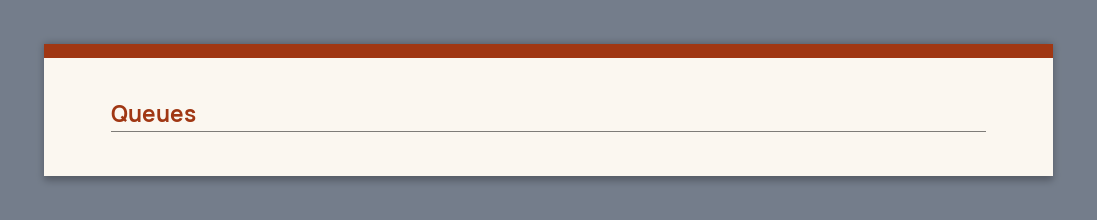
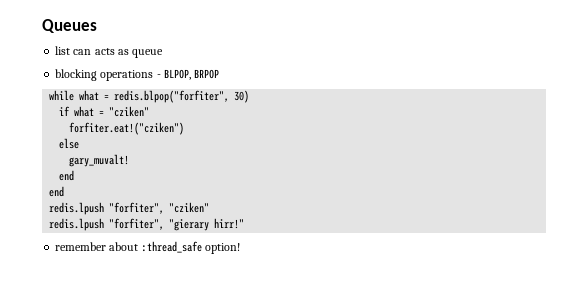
(196, 114) none -> [55,46,164,58] [55,69,220,81] [49,90,250,103] [59,106,150,117] [69,122,185,135] [59,138,80,149] [69,154,130,167] [59,170,75,181] [49,186,65,197] [49,202,210,215] [49,218,245,231] [55,241,240,254] // list can acts as queue // blocking operations - BLPOP, BRPOP // while what = redis.blpop("forfiter", 30) // if what = "cziken" // forfiter.eat!("cziken") // else // gary_muvalt! // end // end // redis.lpush "forfiter", "cziken" // redis.lpush "forfiter", "gierary hirr!" // remember about :thread_safe option!

